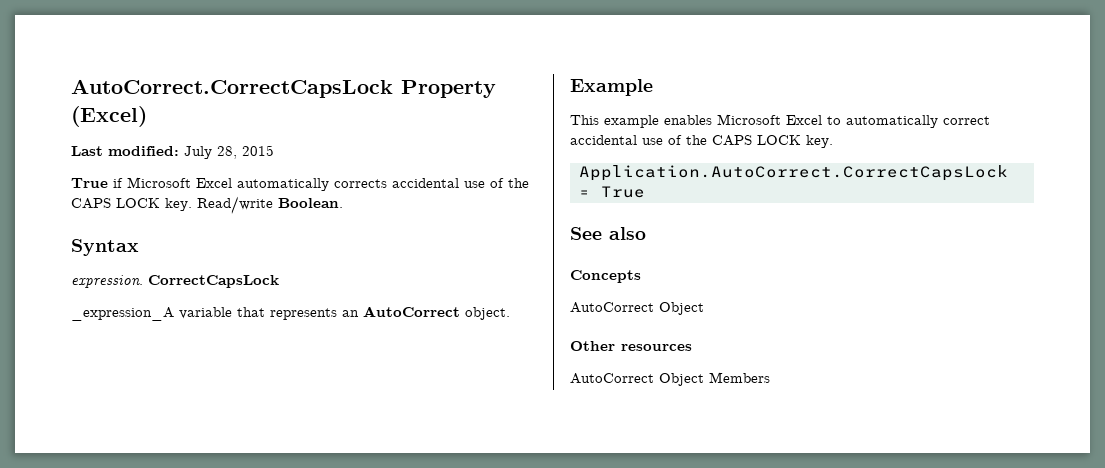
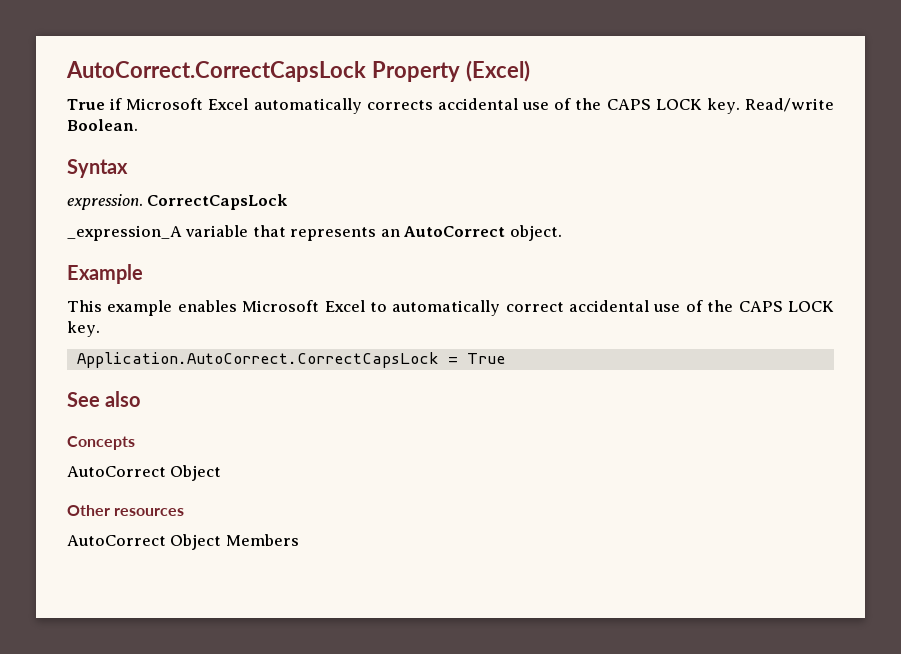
[71,145,274,159] // Last modified: July 28, 2015 -> (530, 71) none

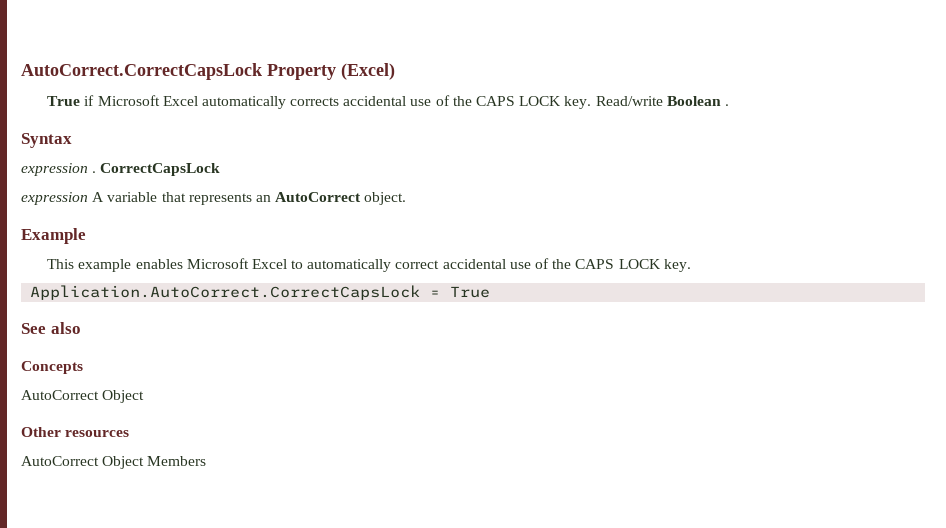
[67,119,138,131] Boolean. -> [666,96,729,106] Boolean .
[67,194,143,210] expression. -> [21,163,97,176] expression .
[67,225,182,241] _expression_A -> [21,192,105,205] expression A

